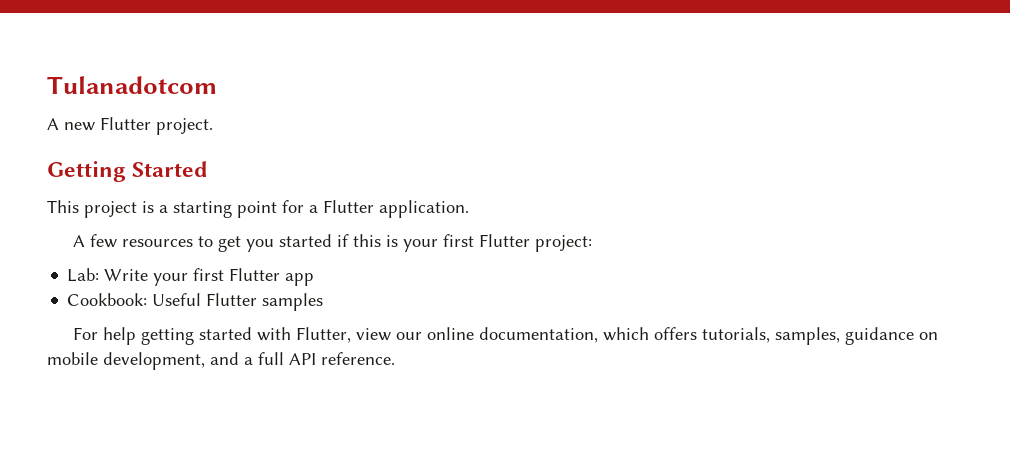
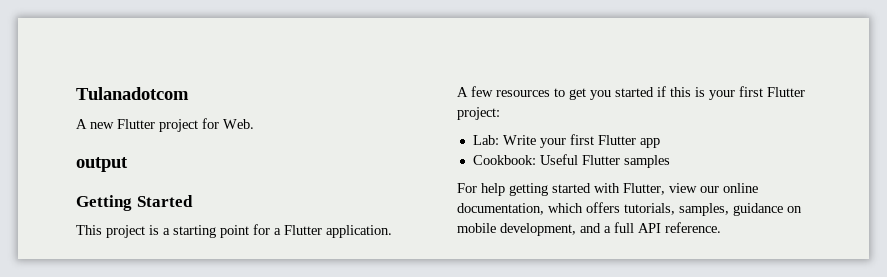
[156,118,213,135] project. -> [159,118,254,132] [76,157,128,172] project for Web. // output

